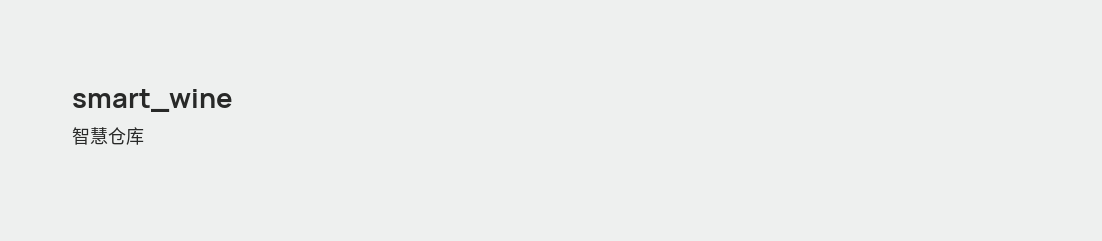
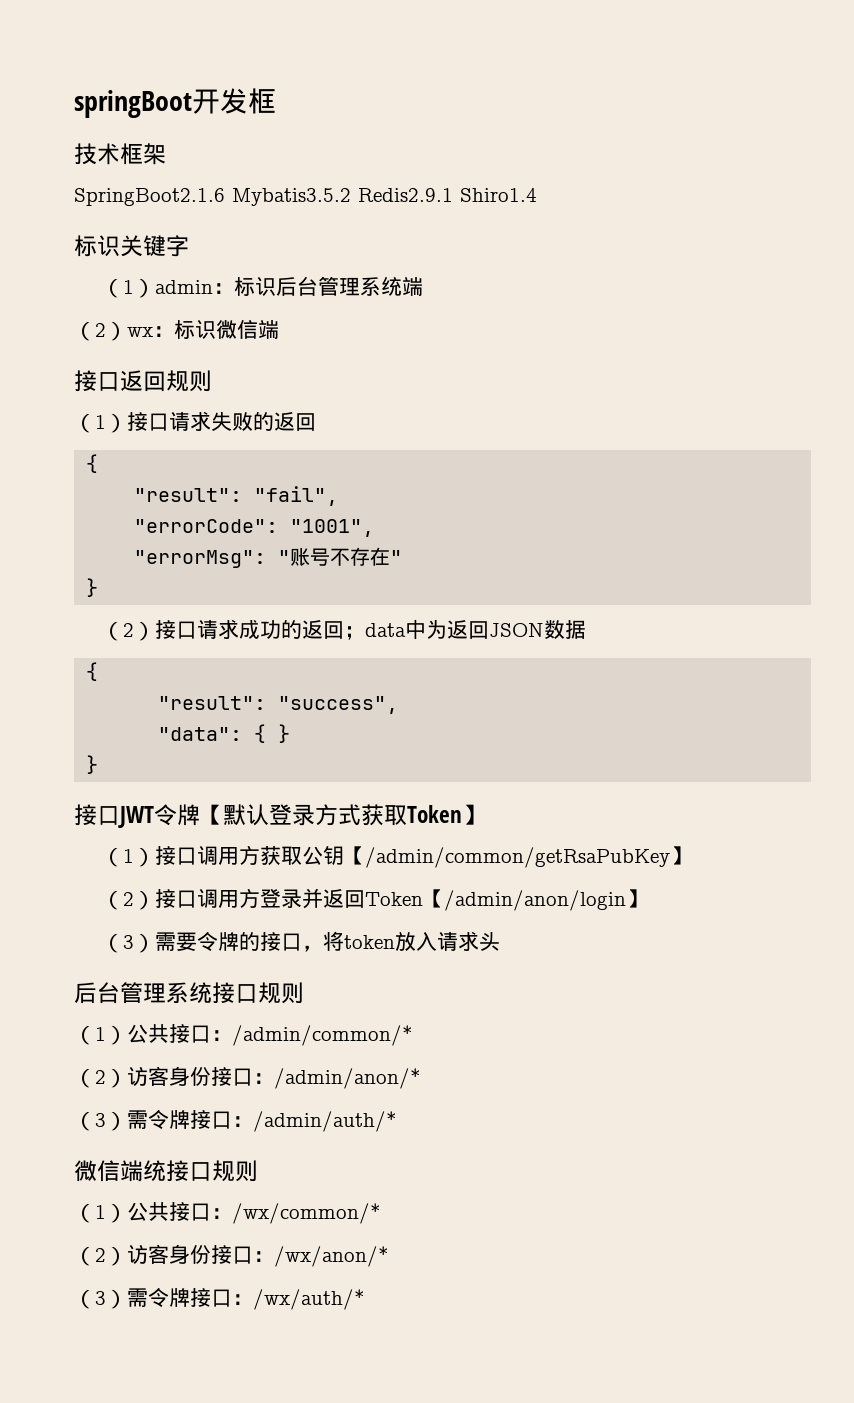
[72,89,233,112] [72,127,144,145] smart_wine // 智慧仓库 -> [74,88,276,118] [74,143,166,165] [74,188,537,206] [74,235,189,257] [101,276,423,298] [74,320,279,341] [74,370,212,392] [74,411,316,433] [86,454,99,473] [134,486,339,506] [134,519,375,537] [134,547,403,568] [86,578,99,597] [101,619,586,641] [86,662,99,681] [158,696,399,714] [158,724,291,743] [86,755,99,774] [74,804,485,828] [101,845,691,868] [101,888,647,911] [101,931,500,953] [74,982,304,1004] [74,1024,413,1046] [74,1066,421,1089] [74,1109,397,1132] [74,1160,258,1182] [74,1202,381,1224] [74,1244,389,1267] [74,1287,365,1310] springBoot开发框 // 技术框架 // SpringBoot2.1.6 Mybatis3.5.2 Redis2.9.1 Shiro1.4 // 标识关键字 // （1）admin：标识后台管理系统端 // （2）wx：标识微信端 // 接口返回规则 // （1）接口请求失败的返回 // { // "result": "fail", // "errorCode": "1001", // "errorMsg": "账号不存在" // } // （2）接口请求成功的返回；data中为返回JSON数据 // { // "result": "success", // "data": { } // } // 接口JWT令牌【默认登录方式获取Token】 // （1）接口调用方获取公钥【/admin/common/getRsaPubKey】 // （2）接口调用方登录并返回Token【/admin/anon/login】 // （3）需要令牌的接口，将token放入请求头 // 后台管理系统接口规则 // （1）公共接口：/admin/common/* // （2）访客身份接口：/admin/anon/* // （3）需令牌接口：/admin/auth/* // 微信端统接口规则 // （1）公共接口：/wx/common/* // （2）访客身份接口：/wx/anon/* // （3）需令牌接口：/wx/auth/*

